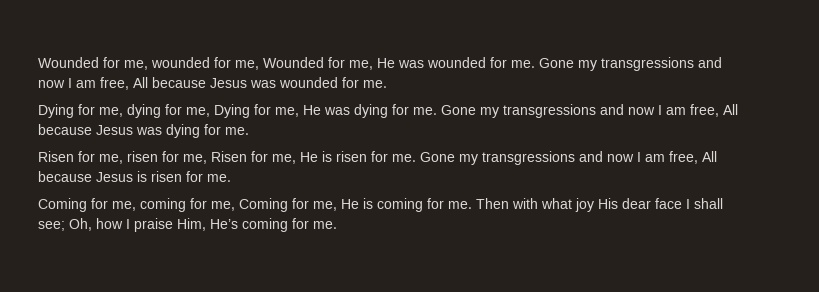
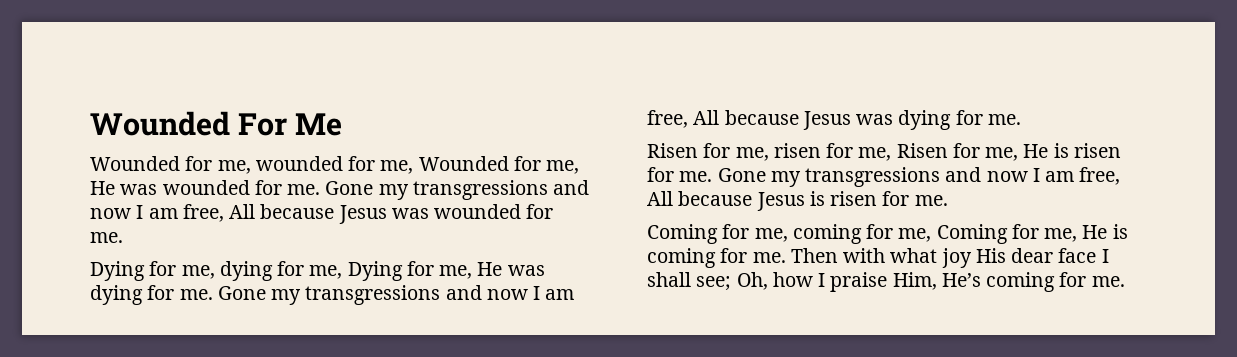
[38,57,99,68] Wounded -> [90,111,343,136] [90,156,180,171] Wounded For Me // Wounded

